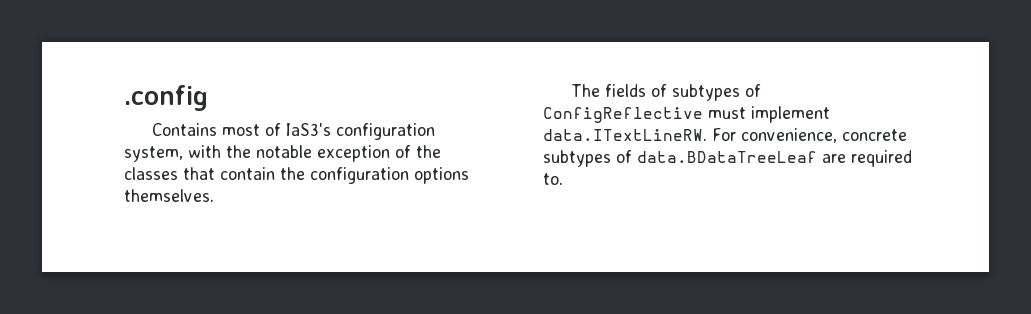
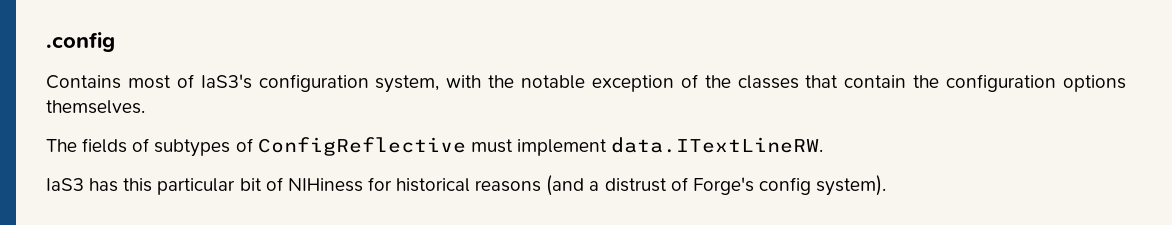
[712,128,907,143] [543,150,912,167] [543,173,563,185] For convenience, concrete subtypes of data.BDataTreeLeaf are required to. -> [46,175,887,196] // IaS3 has this particular bit of NIHiness for historical reasons (and a distrust of Forge's config system).

